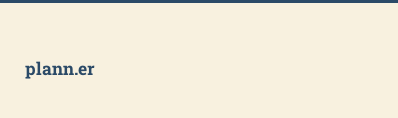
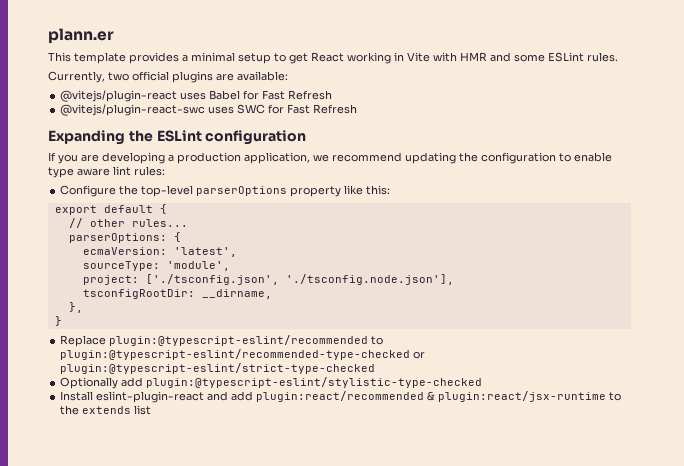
(95, 70) none -> [48,52,618,64] [48,71,288,83] [60,90,333,102] [60,104,358,116] [48,130,307,145] [48,152,612,164] [48,166,165,178] [60,185,391,197] [54,204,167,215] [68,218,188,228] [68,232,181,243] [82,247,237,257] [82,261,230,271] [82,274,454,285] [82,289,272,299] [68,302,83,313] [54,316,62,326] [60,335,384,347] [60,349,426,360] [60,363,376,374] [60,377,483,389] [60,391,622,403] [60,405,152,415] // This template provides a minimal setup to get React working in Vite with HMR and some ESLint rules. // Currently, two official plugins are available: // @vitejs/plugin-react uses Babel for Fast Refresh // @vitejs/plugin-react-swc uses SWC for Fast Refresh // Expanding the ESLint configuration // If you are developing a production application, we recommend updating the configuration to enable type aware lint rules: // Configure the top-level parserOptions property like this: // export default { // // other rules... // parserOptions: { // ecmaVersion: 'latest', // sourceType: 'module', // project: ['./tsconfig.json', './tsconfig.node.json'], // tsconfigRootDir: __dirname, // }, // } // Replace plugin:@typescript-eslint/recommended to plugin:@typescript-eslint/recommended-type-checked or plugin:@typescript-eslint/strict-type-checked // Optionally add plugin:@typescript-eslint/stylistic-type-checked // Install eslint-plugin-react and add plugin:react/recommended & plugin:react/jsx-runtime to the extends list

